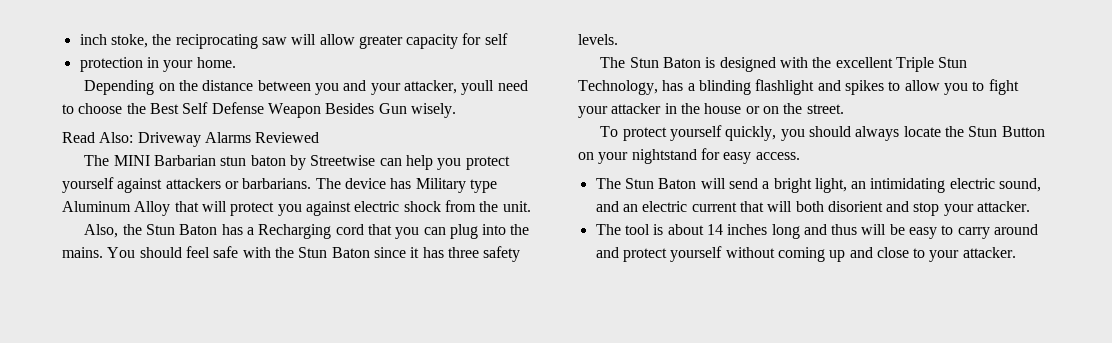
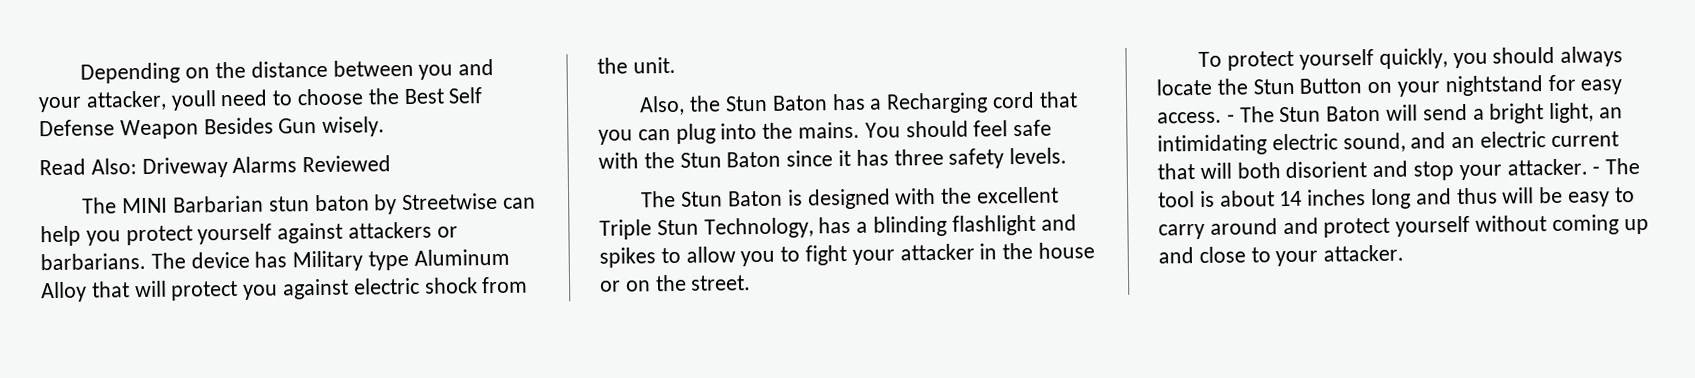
[79,33,508,49] [79,57,236,72] inch stoke, the reciprocating saw will allow greater capacity for self // protection in your home. // -> (80, 73) none
(800, 156) // -> [1226,114,1235,123] -
(1031, 206) // -> [1592,166,1601,175] -

